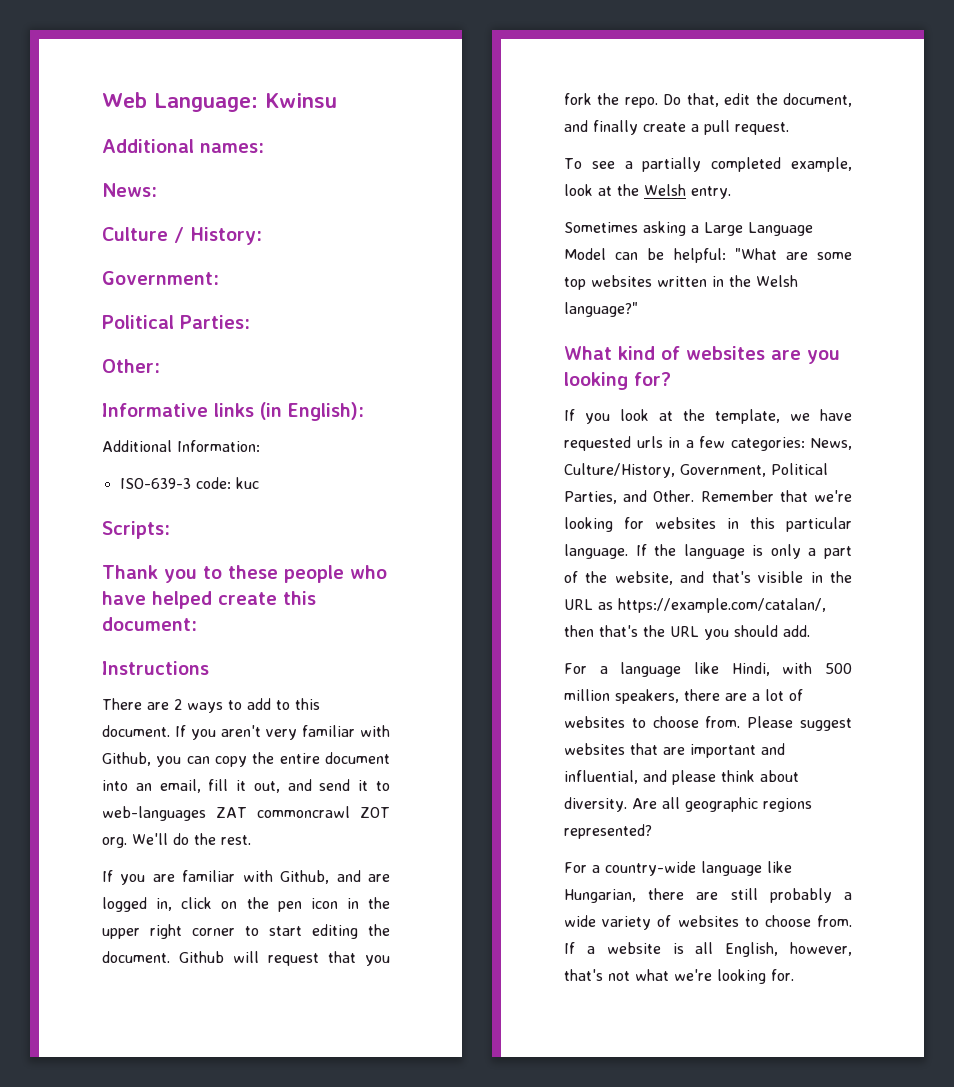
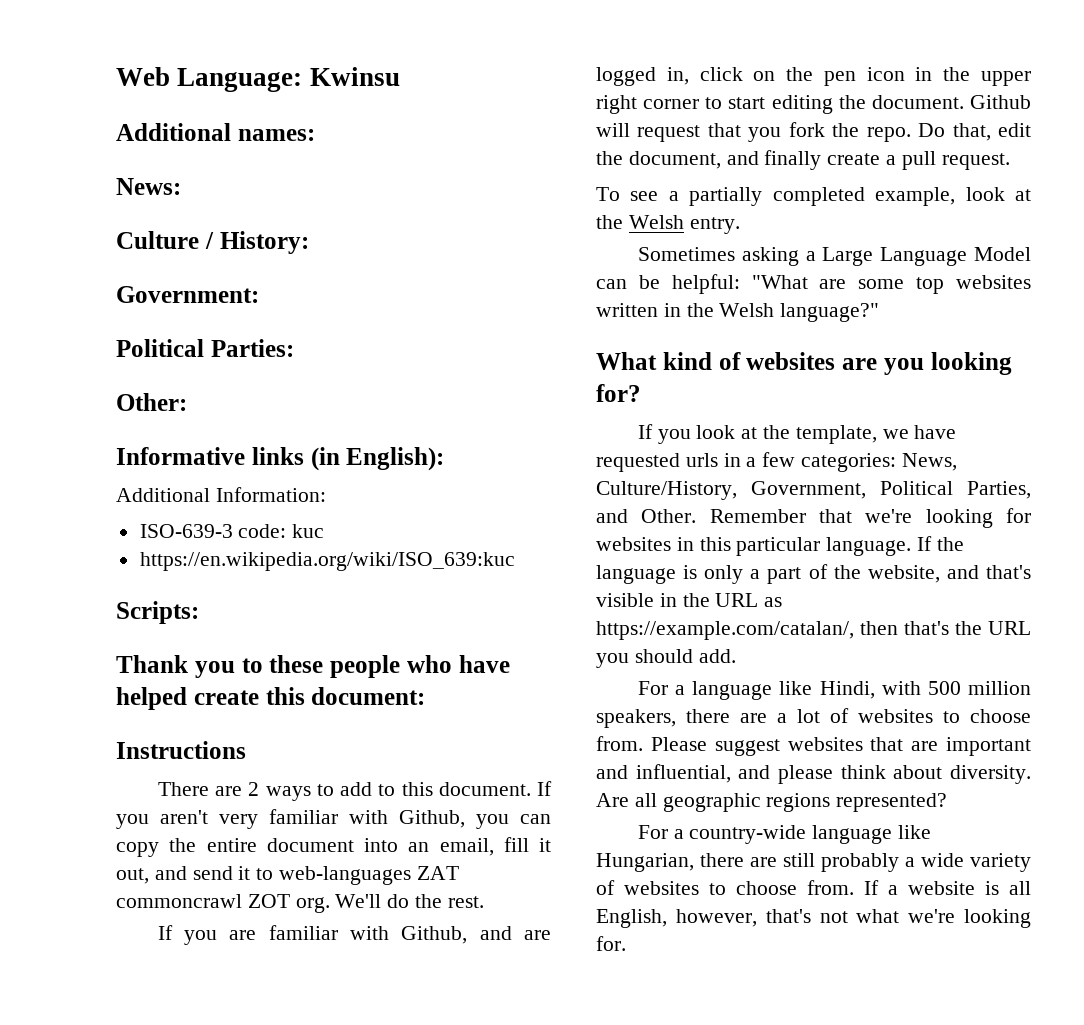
(259, 483) none -> [139,552,515,571] // https://en.wikipedia.org/wiki/ISO_639:kuc

